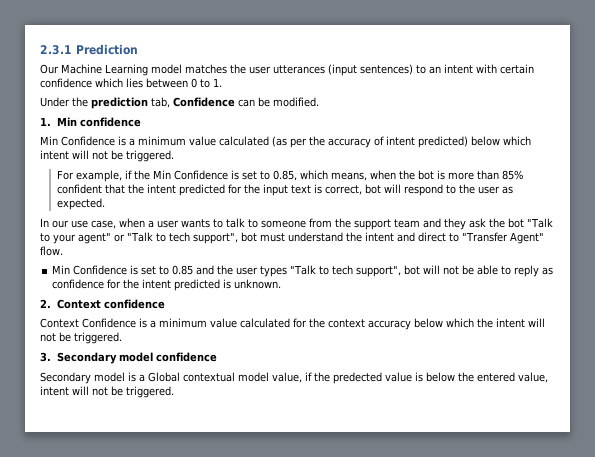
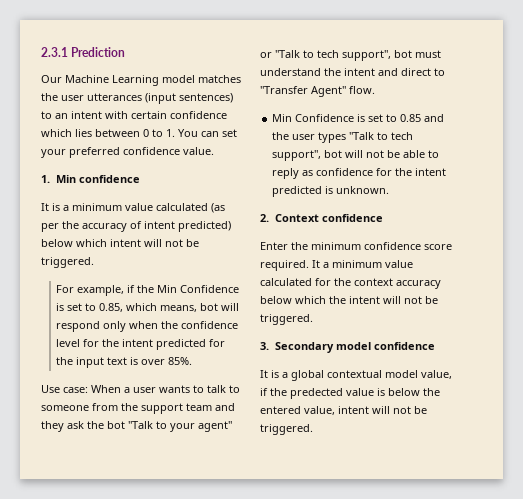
[40,97,319,109] // Under the prediction tab, Confidence can be modified. -> [178,129,237,137] [41,147,214,158] You can set your preferred confidence value.
[40,136,115,146] Min Confidence -> [41,203,49,211] It
[369,170,523,180] [56,184,125,194] when the bot is more than 85% confident that -> [200,303,240,311] [56,321,239,332] [56,339,100,347] bot will respond only when the confidence level for
[324,184,513,196] [56,198,105,210] [40,218,145,229] correct, bot will respond to the user as expected. // In our use case, when -> [141,357,193,365] [41,385,121,393] over 85%. // Use case: When
[40,318,147,328] Context Confidence is -> [260,242,452,250] [260,260,320,271] Enter the minimum confidence score required. It
[40,372,180,384] Secondary model is a Global -> [260,370,324,381] It is a global

